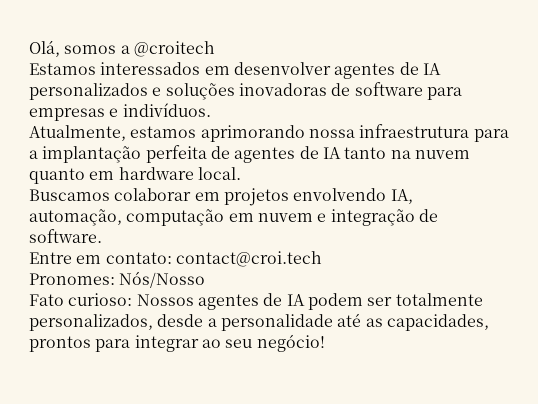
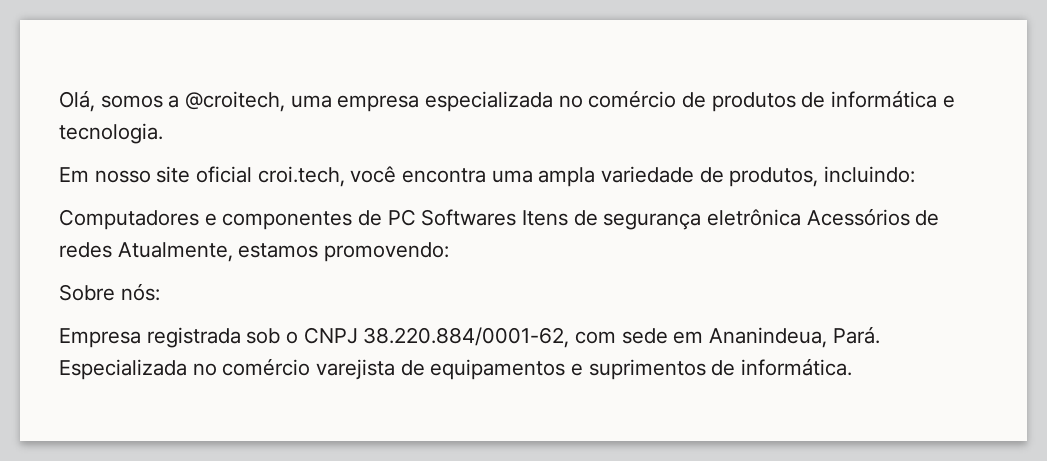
[133,41,215,57] [29,62,441,79] [29,82,462,100] [29,103,211,121] [29,124,509,142] [29,145,470,163] [29,167,241,184] [29,188,413,206] [29,209,438,226] [29,229,102,243] [29,251,322,267] [29,271,206,288] [29,293,483,310] [29,313,489,331] [29,334,325,352] @croitech // Estamos interessados em desenvolver agentes de IA personalizados e soluções inovadoras de software para empresas e indivíduos. // Atualmente, estamos aprimorando nossa infraestrutura para a implantação perfeita de agentes de IA tanto na nuvem quanto em hardware local. // Buscamos colaborar em projetos envolvendo IA, automação, computação em nuvem e integração de software. // Entre em contato: contact@croi.tech // Pronomes: Nós/Nosso // Fato curioso: Nossos agentes de IA podem ser totalmente personalizados, desde a personalidade até as capacidades, prontos para integrar ao seu negócio! -> [185,90,955,112] [59,123,163,144] [59,166,916,187] [59,208,940,230] [59,242,450,262] [59,283,160,301] [59,326,880,348] [59,358,853,380] @croitech, uma empresa especializada no comércio de produtos de informática e tecnologia. // Em nosso site oficial croi.tech, você encontra uma ampla variedade de produtos, incluindo: // Computadores e componentes de PC Softwares Itens de segurança eletrônica Acessórios de redes Atualmente, estamos promovendo: // Sobre nós: // Empresa registrada sob o CNPJ 38.220.884/0001-62, com sede em Ananindeua, Pará. Especializada no comércio varejista de equipamentos e suprimentos de informática.

